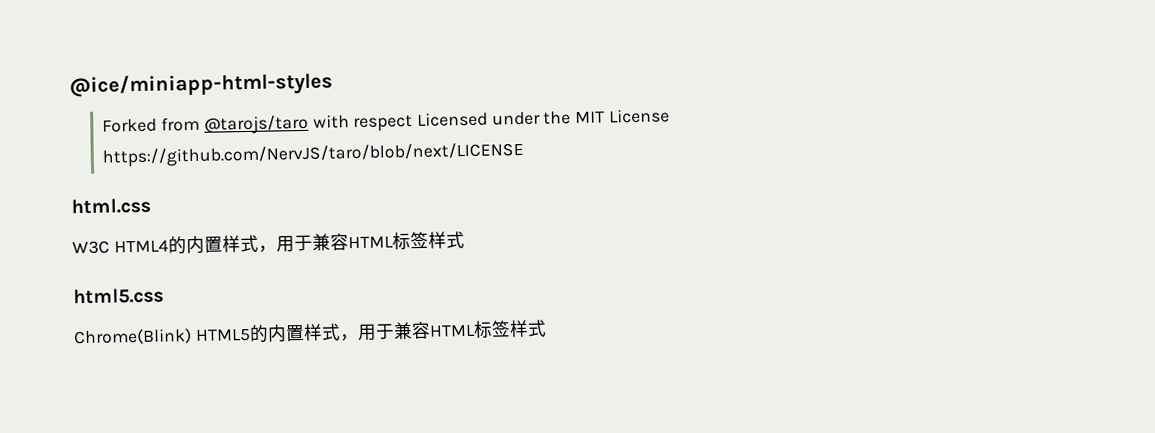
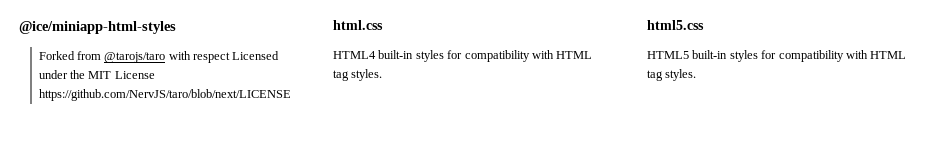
[72,231,465,255] [73,287,164,305] [73,319,547,346] W3C HTML4的内置样式，用于兼容HTML标签样式 // html5.css // Chrome(Blink) HTML5的内置样式，用于兼容HTML标签样式 -> [333,50,593,62] [333,69,383,81] [647,20,704,30] [647,50,907,62] [647,69,697,81] HTML4 built-in styles for compatibility with HTML tag styles. // html5.css // HTML5 built-in styles for compatibility with HTML tag styles.

